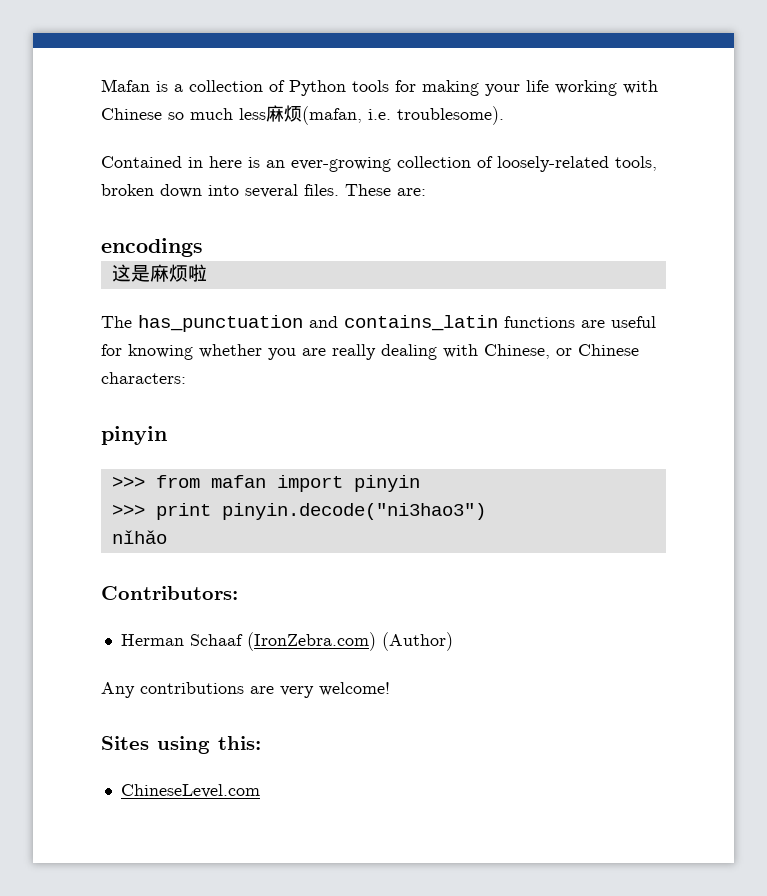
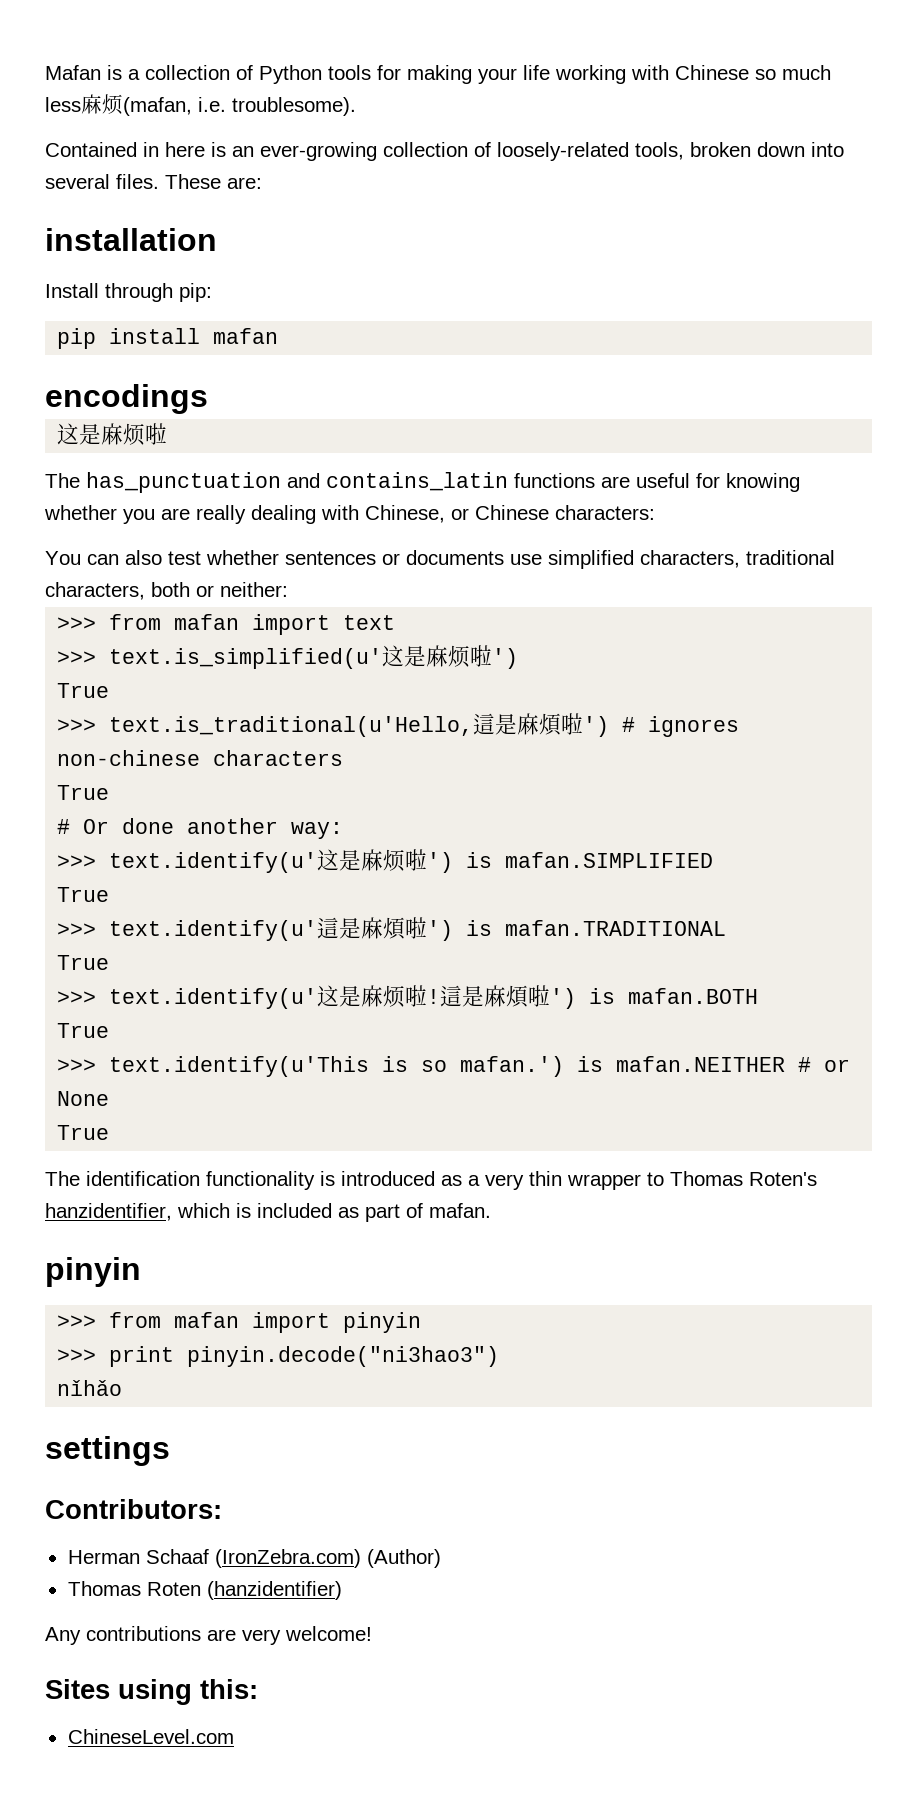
(426, 192) none -> [45,228,217,251] [45,283,212,302] [57,328,279,349] // installation // Install through pip: // pip install mafan
(186, 378) none -> [45,550,835,569] [45,582,288,600] [57,614,396,635] [57,645,519,669] [57,683,110,698] [57,713,740,737] [57,750,344,766] [57,785,110,800] [57,818,344,839] [57,849,714,873] [57,887,110,902] [57,917,727,941] [57,955,110,970] [57,985,759,1009] [57,1023,110,1038] [57,1056,851,1077] [57,1091,110,1106] [57,1125,110,1140] [45,1171,817,1190] [45,1203,491,1222] // You can also test whether sentences or documents use simplified characters, traditional characters, both or neither: // >>> from mafan import text // >>> text.is_simplified(u'这是麻烦啦') // True // >>> text.is_traditional(u'Hello,這是麻煩啦') # ignores non-chinese characters // True // # Or done another way: // >>> text.identify(u'这是麻烦啦') is mafan.SIMPLIFIED // True // >>> text.identify(u'這是麻煩啦') is mafan.TRADITIONAL // True // >>> text.identify(u'这是麻烦啦!這是麻煩啦') is mafan.BOTH // True // >>> text.identify(u'This is so mafan.') is mafan.NEITHER # or None // True // The identification functionality is introduced as a very thin wrapper to Thomas Roten's hanzidentifier, which is included as part of mafan.
(167, 537) none -> [45,1436,170,1466] // settings
(453, 641) none -> [67,1581,342,1600] // Thomas Roten (hanzidentifier)

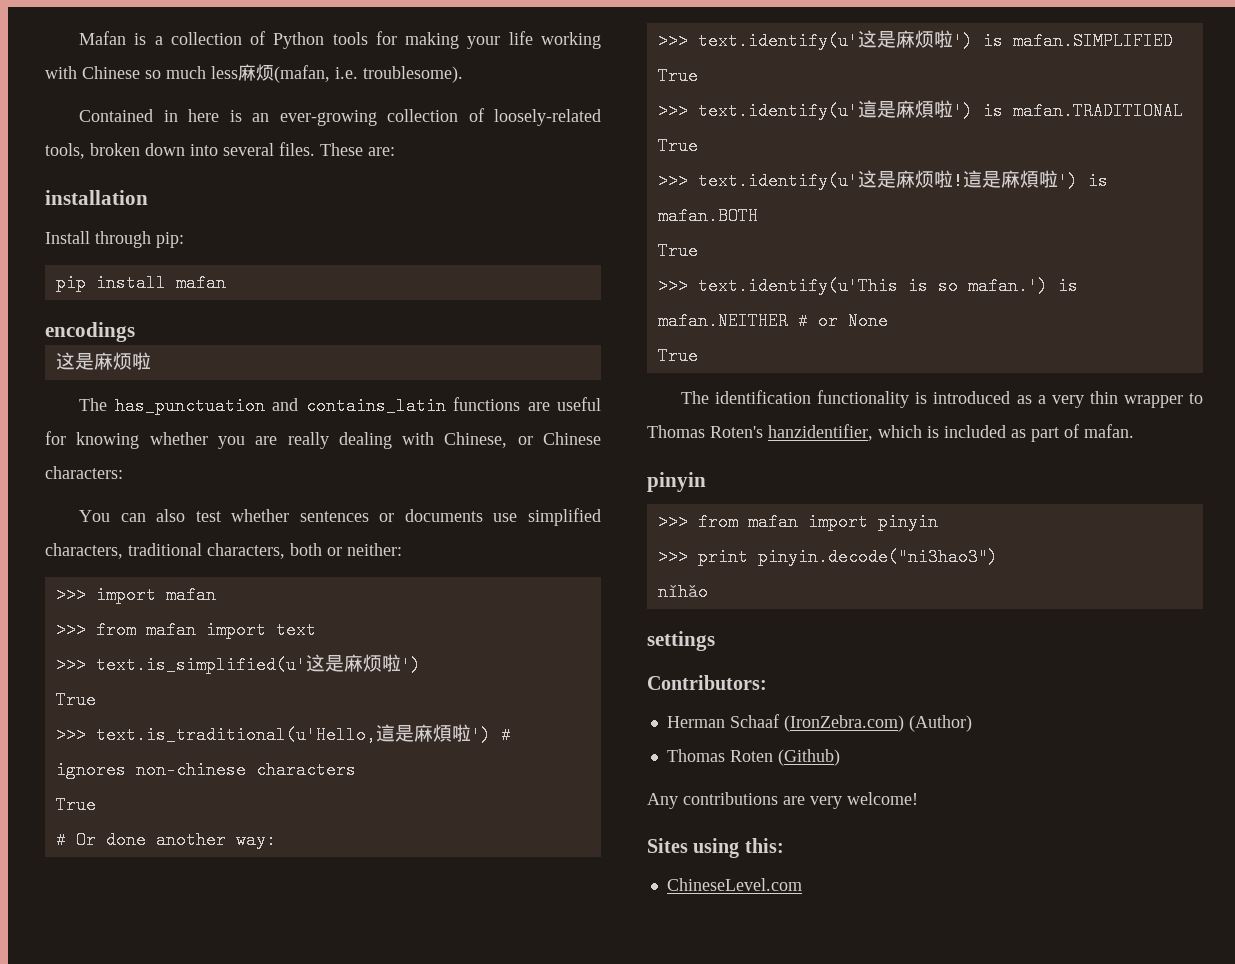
(288, 589) none -> [55,586,216,604] // >>> import mafan
[206,1581,342,1600] (hanzidentifier) -> [777,749,840,766] (Github)

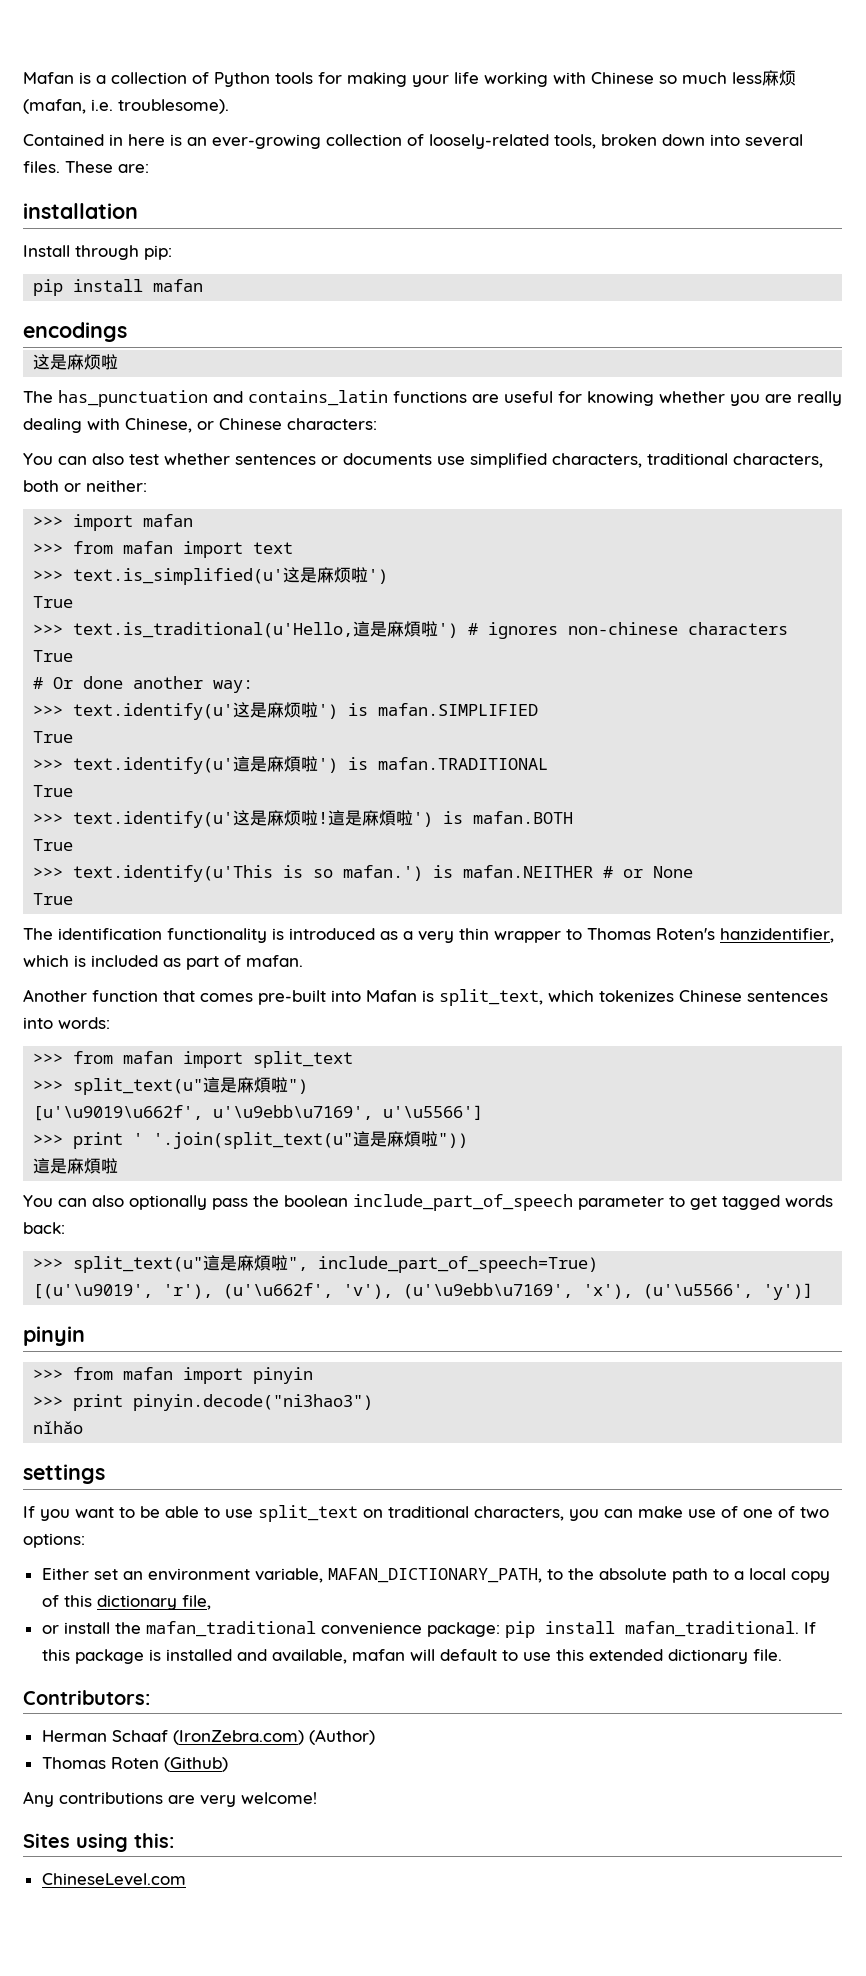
(1134, 431) none -> [23,989,828,1006] [23,1017,110,1029] [33,1051,354,1068] [33,1076,309,1095] [33,1105,484,1121] [33,1130,469,1149] [33,1157,119,1174] [23,1194,833,1211] [23,1222,65,1234] [33,1254,599,1273] [33,1283,814,1300] // Another function that comes pre-built into Mafan is split_text, which tokenizes Chinese sentences into words: // >>> from mafan import split_text // >>> split_text(u"這是麻煩啦") // [u'\u9019\u662f', u'\u9ebb\u7169', u'\u5566'] // >>> print ' '.join(split_text(u"這是麻煩啦")) // 這是麻煩啦 // You can also optionally pass the boolean include_part_of_speech parameter to get tagged words back: // >>> split_text(u"這是麻煩啦", include_part_of_speech=True) // [(u'\u9019', 'r'), (u'\u662f', 'v'), (u'\u9ebb\u7169', 'x'), (u'\u5566', 'y')]
(715, 641) none -> [23,1505,829,1522] [23,1533,85,1548] [41,1568,830,1583] [41,1595,211,1610] [41,1621,816,1638] [41,1649,782,1664] // If you want to be able to use split_text on traditional characters, you can make use of one of two options: // Either set an environment variable, MAFAN_DICTIONARY_PATH, to the absolute path to a local copy of this dictionary file, // or install the mafan_traditional convenience package: pip install mafan_traditional. If this package is installed and available, mafan will default to use this extended dictionary file.

